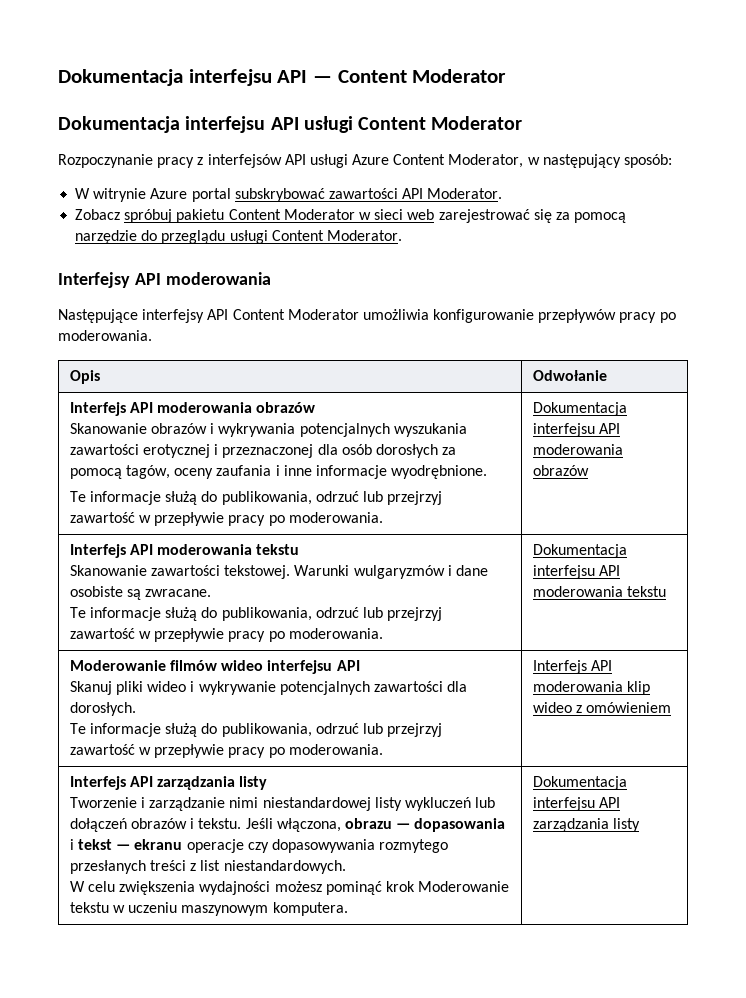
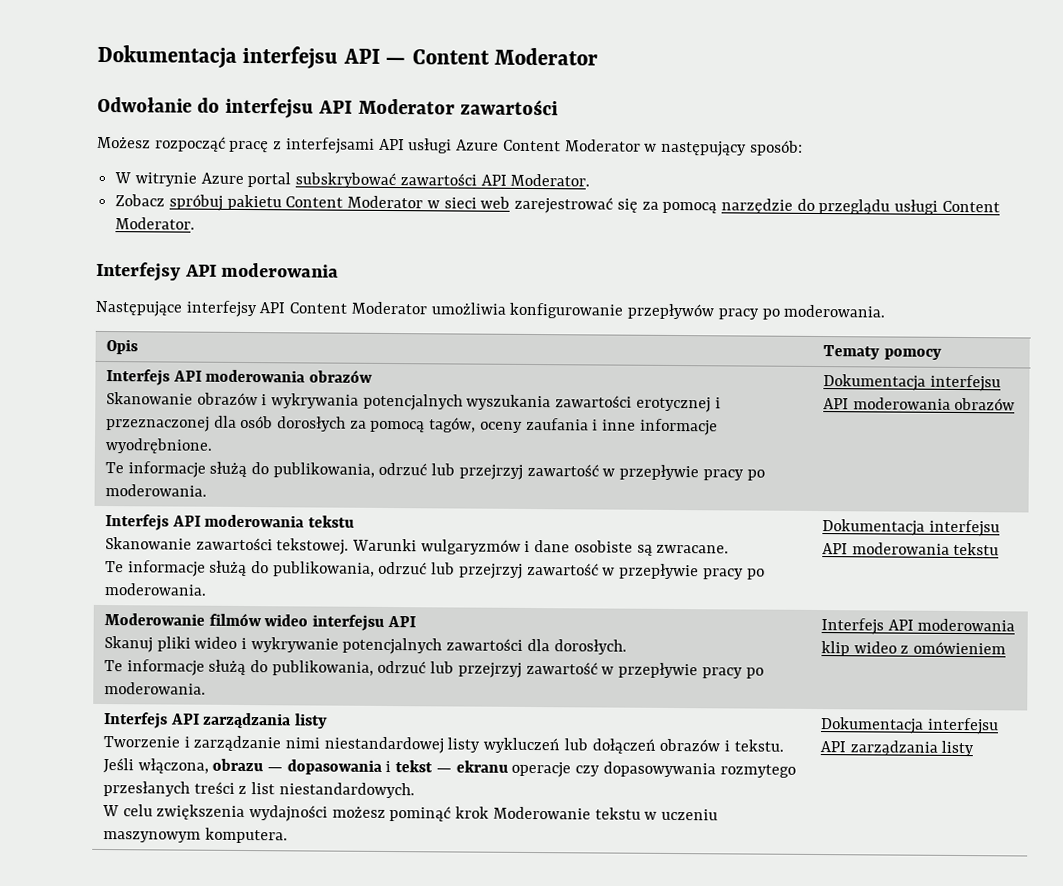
[58,116,523,133] [58,154,282,168] Dokumentacja interfejsu API usługi Content Moderator // Rozpoczynanie pracy z interfejsów -> [97,96,558,119] [97,136,375,154] Odwołanie do interfejsu API Moderator zawartości // Możesz rozpocząć pracę z interfejsami
[448,154,524,168] Moderator, -> [564,139,641,152] Moderator
[532,370,607,381] Odwołanie -> [822,345,942,360] Tematy pomocy

